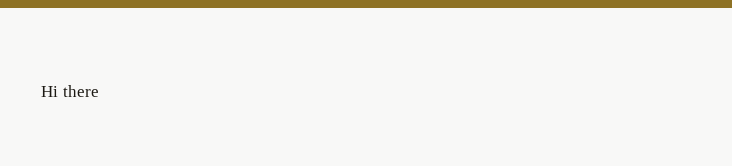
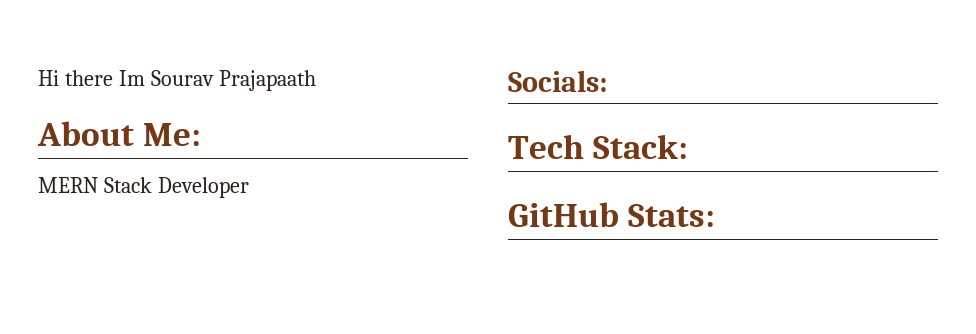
(99, 91) none -> [118,70,316,91] [37,121,202,146] [38,177,249,198] [508,70,607,92] [508,134,689,159] [508,202,716,227] Im Sourav Prajapaath // About Me: // MERN Stack Developer // Socials: // Tech Stack: // GitHub Stats:

